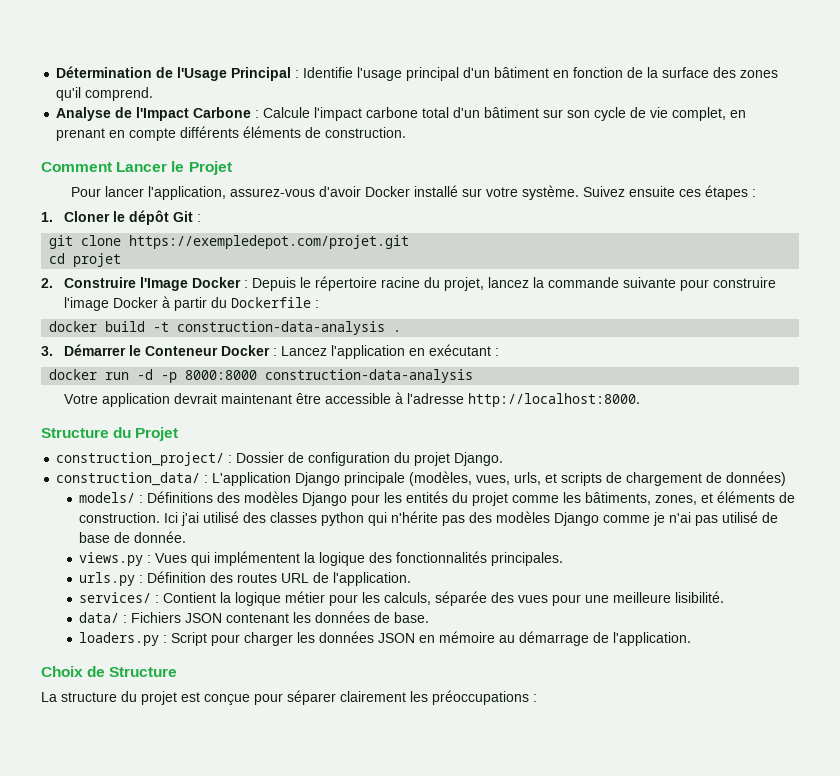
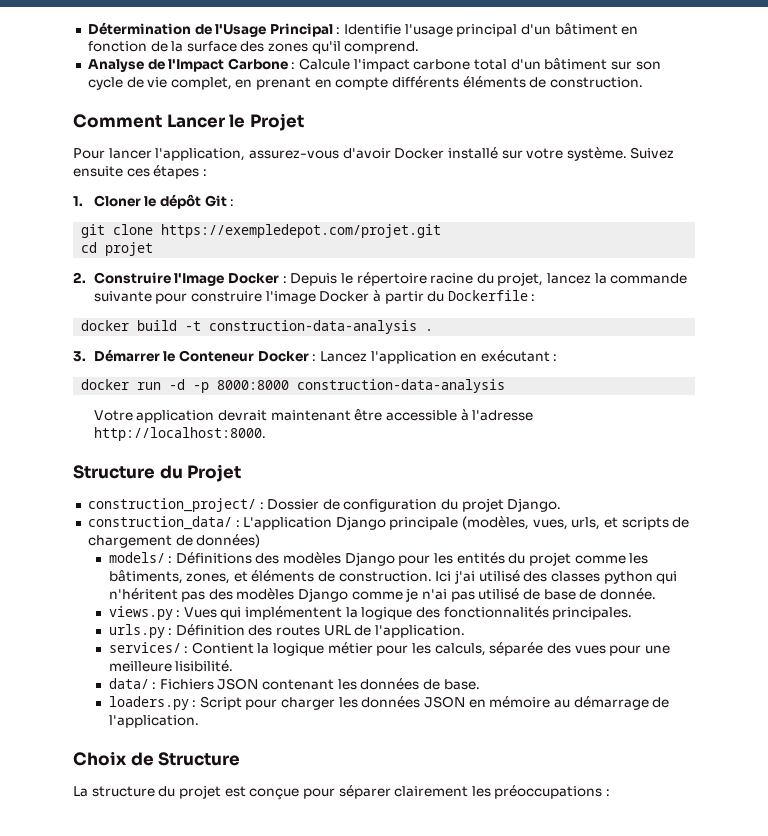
[391,511,439,523] n'hérite -> [108,588,178,600] n'héritent

